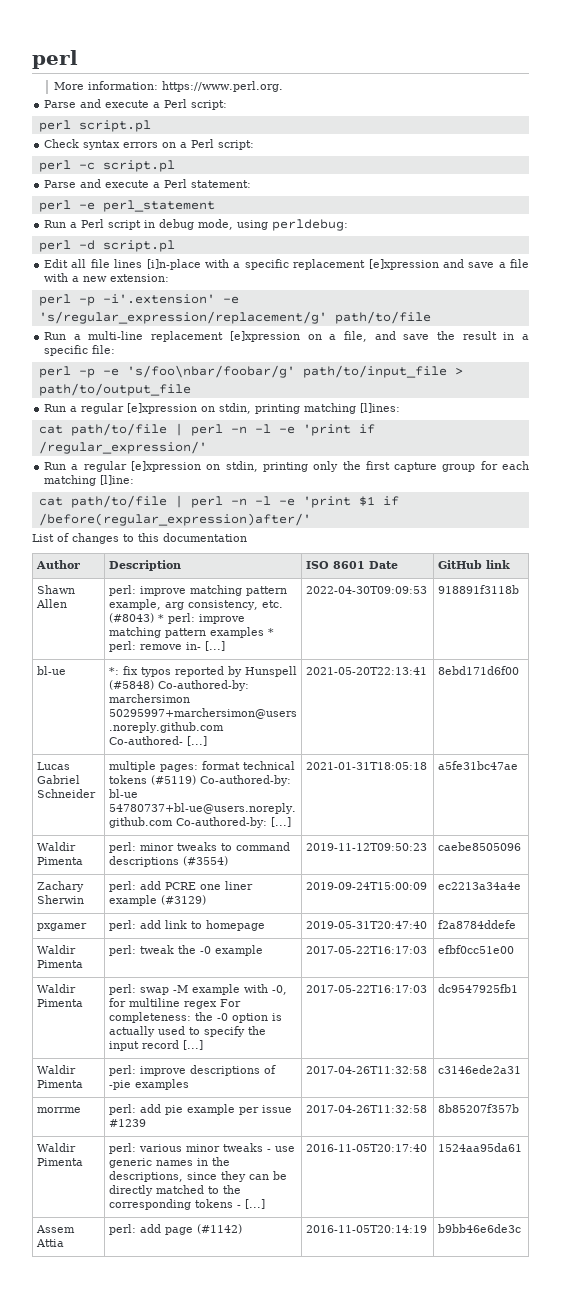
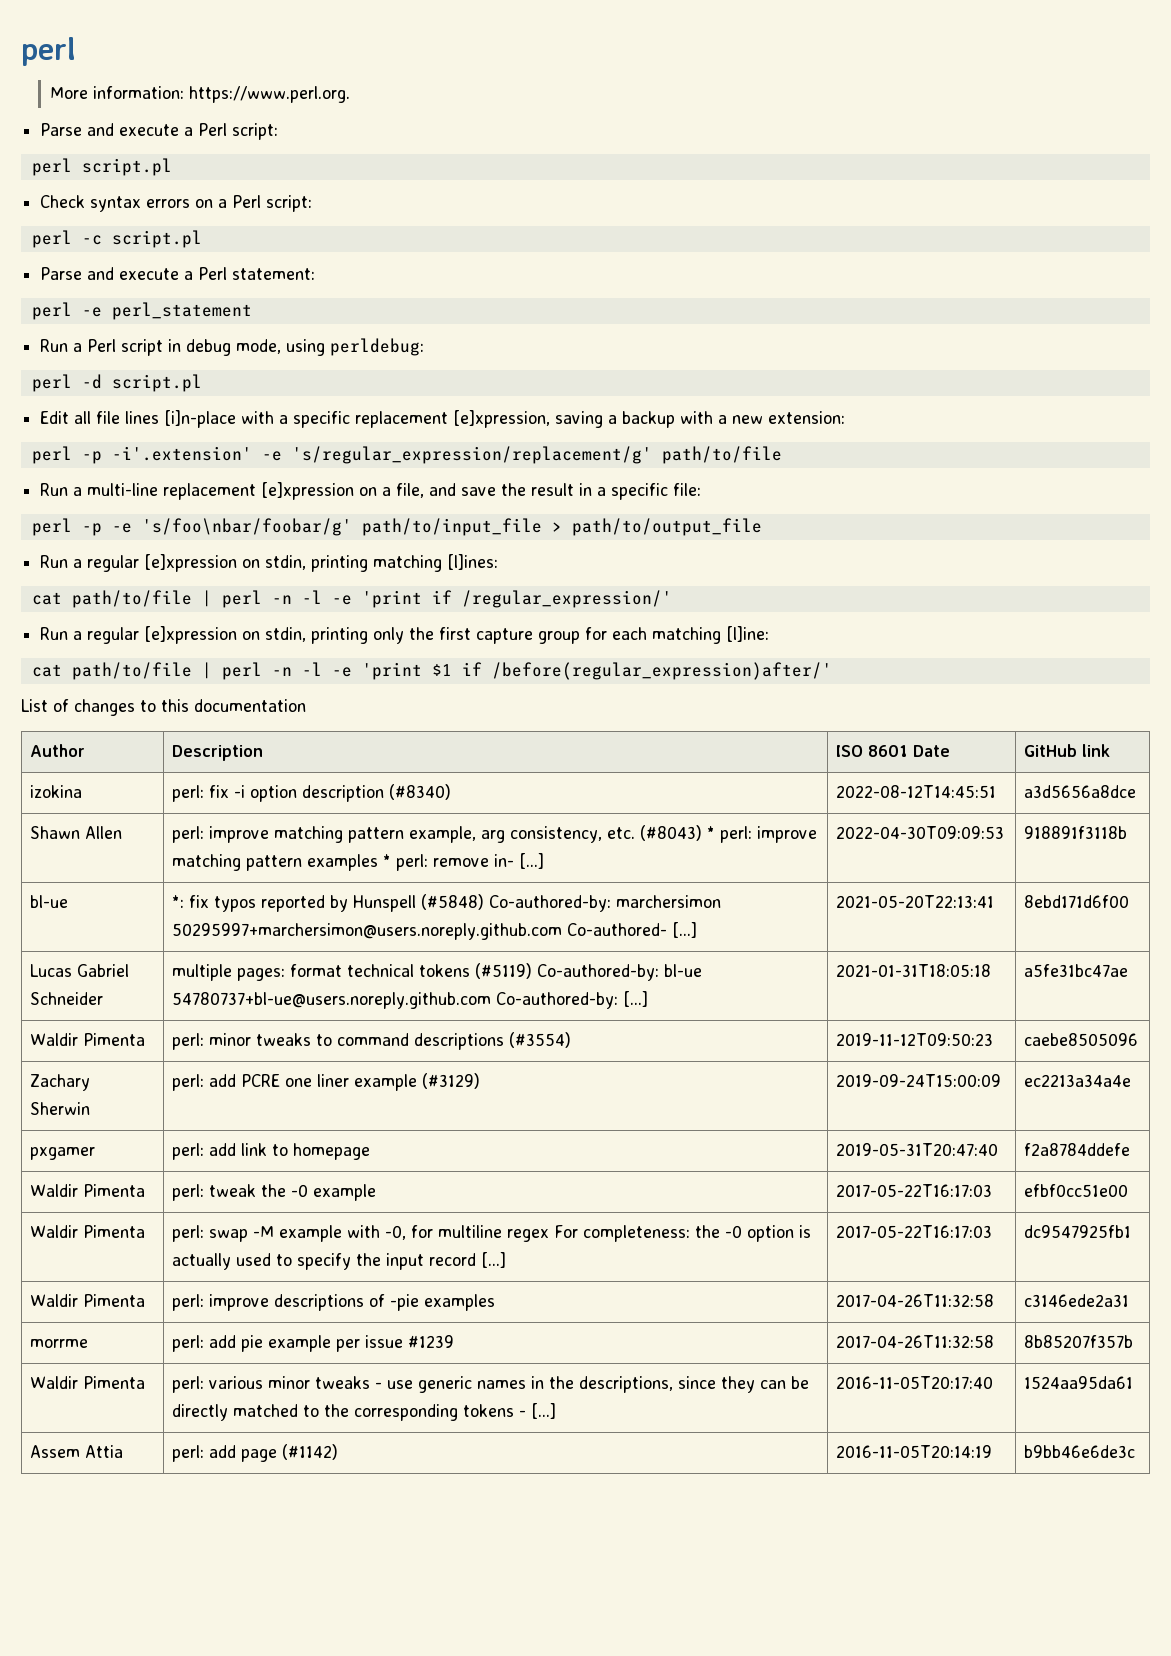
[368,259,529,270] [e]xpression and save a file -> [453,410,676,428] [e]xpression, saving a backup
(510, 564) none -> [30,785,83,798] [172,784,452,802] [836,785,997,798] [1024,785,1137,798] // izokina | perl: fix -i option description (#8340) | 2022-08-12T14:45:51 | a3d5656a8dce

